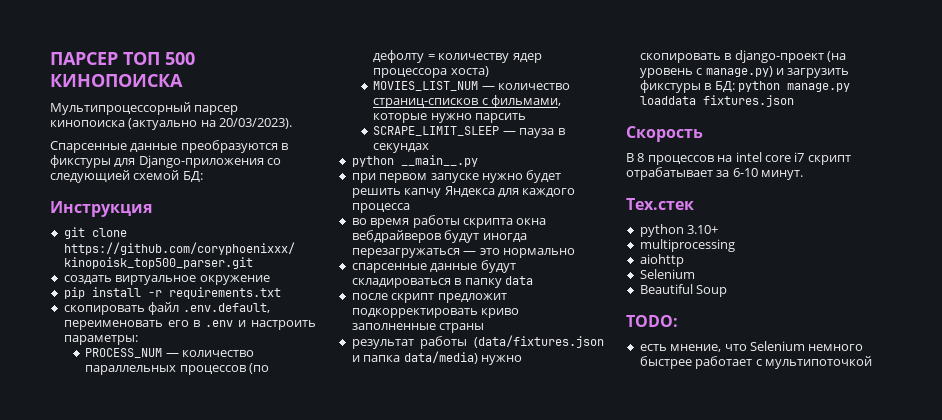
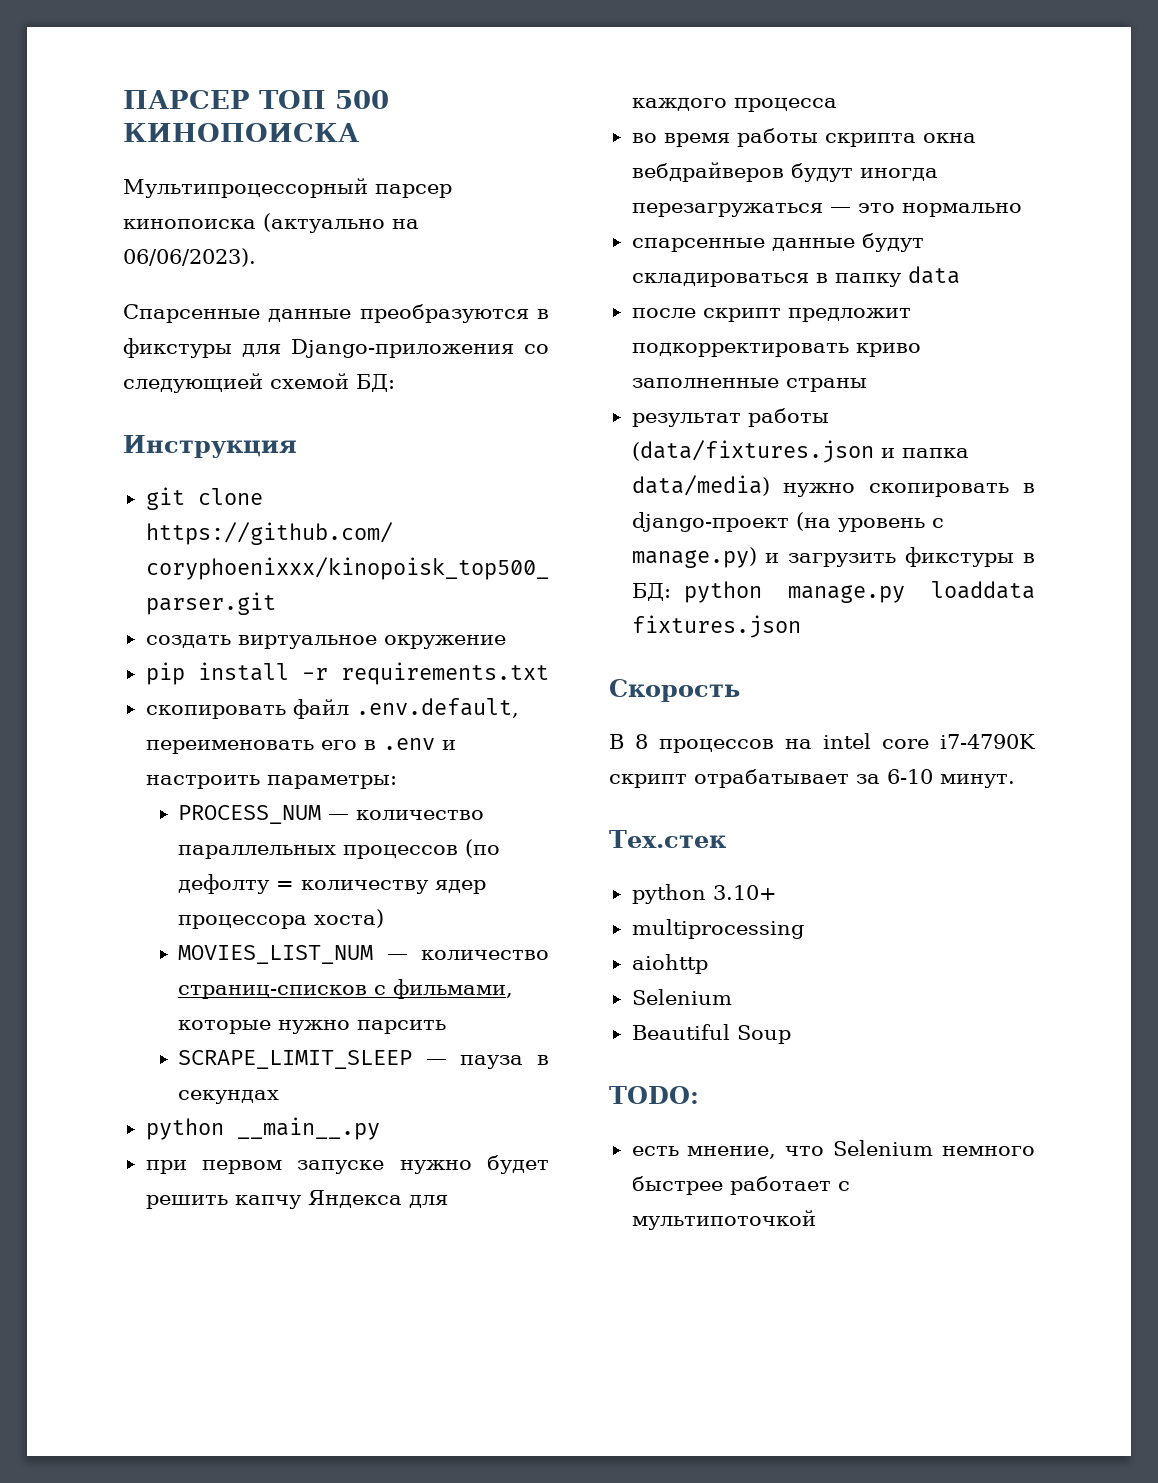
[219,118,293,129] 20/03/2023). -> [123,248,256,267] 06/06/2023).
[794,152,805,162] i7 -> [940,734,1035,749] i7-4790K

